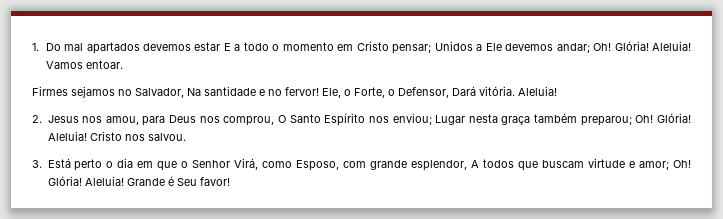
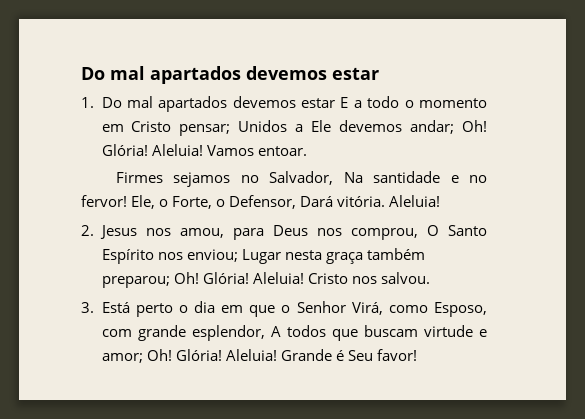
(32, 47) none -> [81,66,379,84] Do mal apartados devemos estar //

